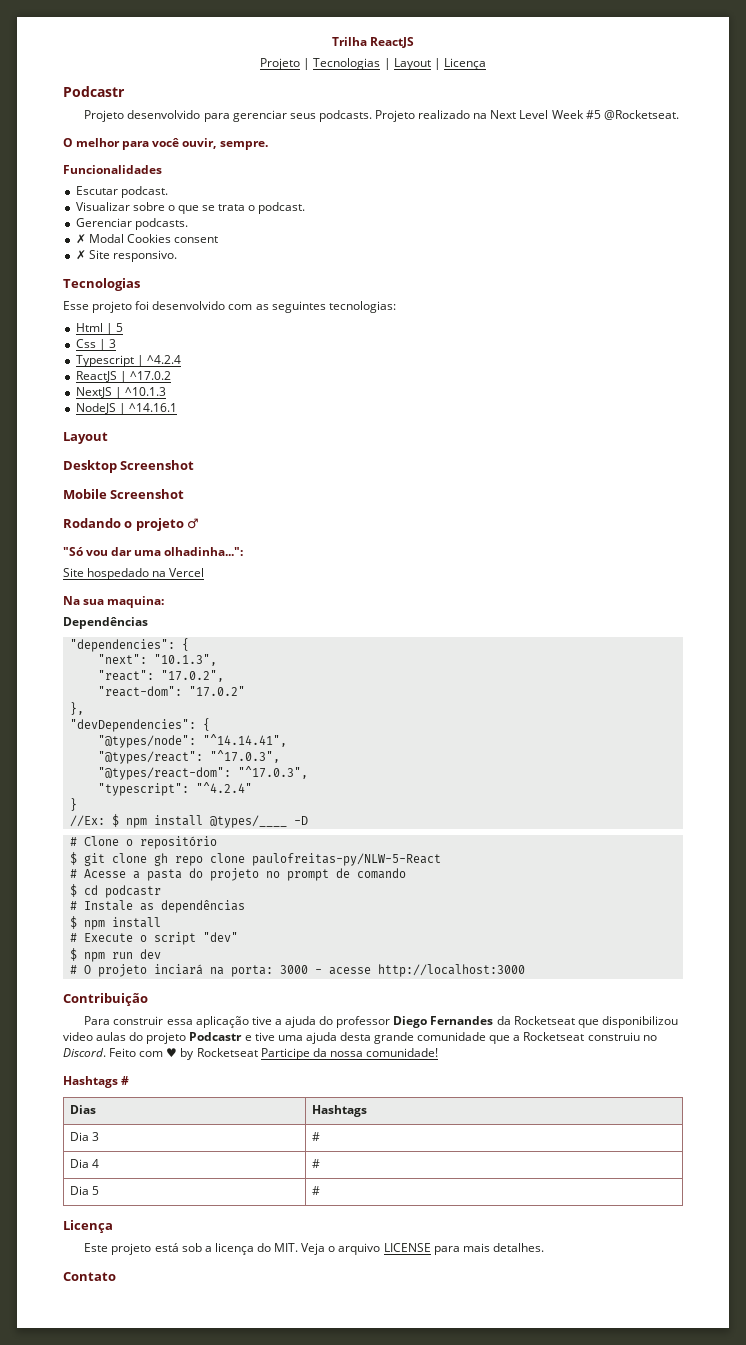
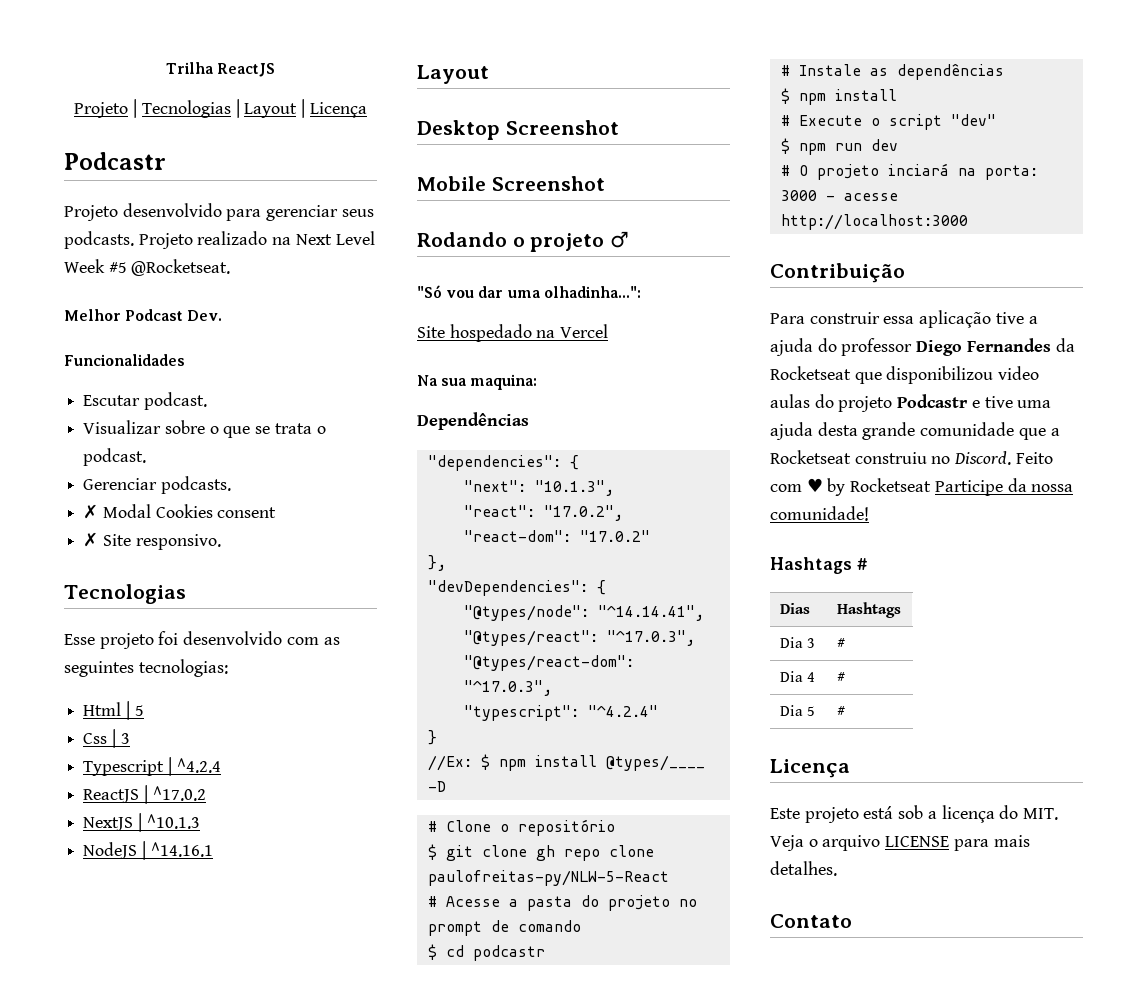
[63,138,268,150] O melhor para você ouvir, sempre. -> [64,309,223,321] Melhor Podcast Dev.

